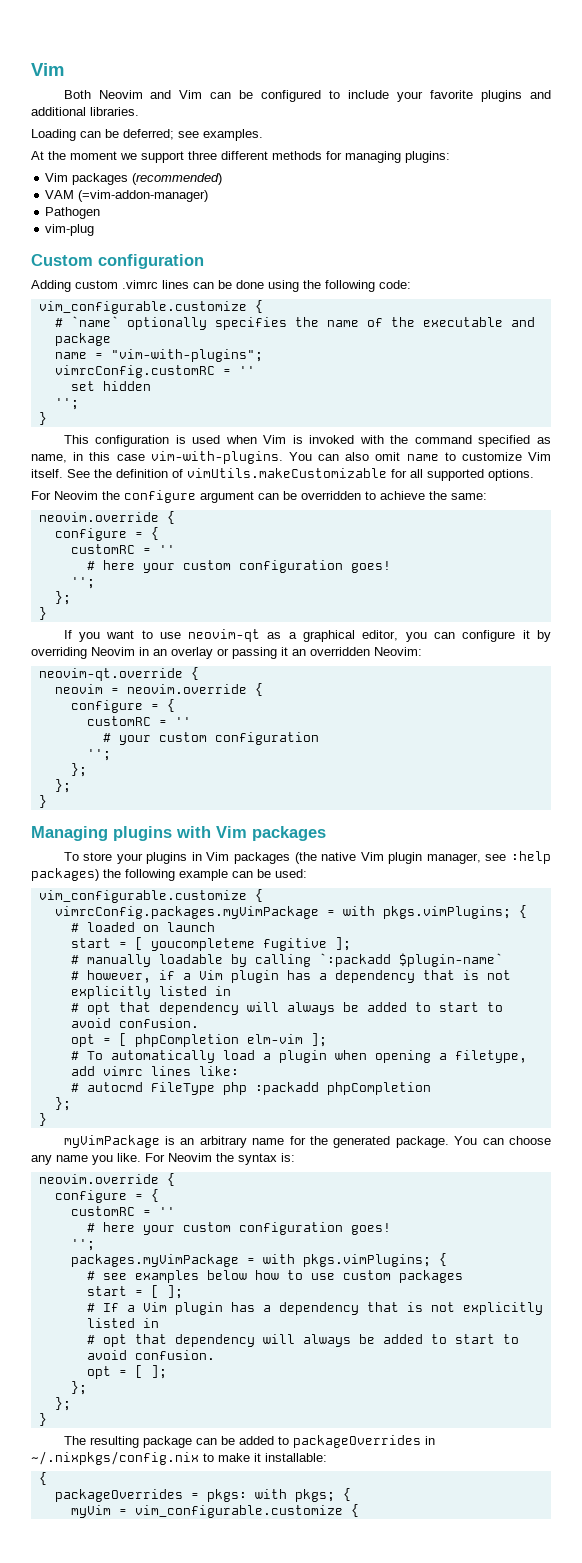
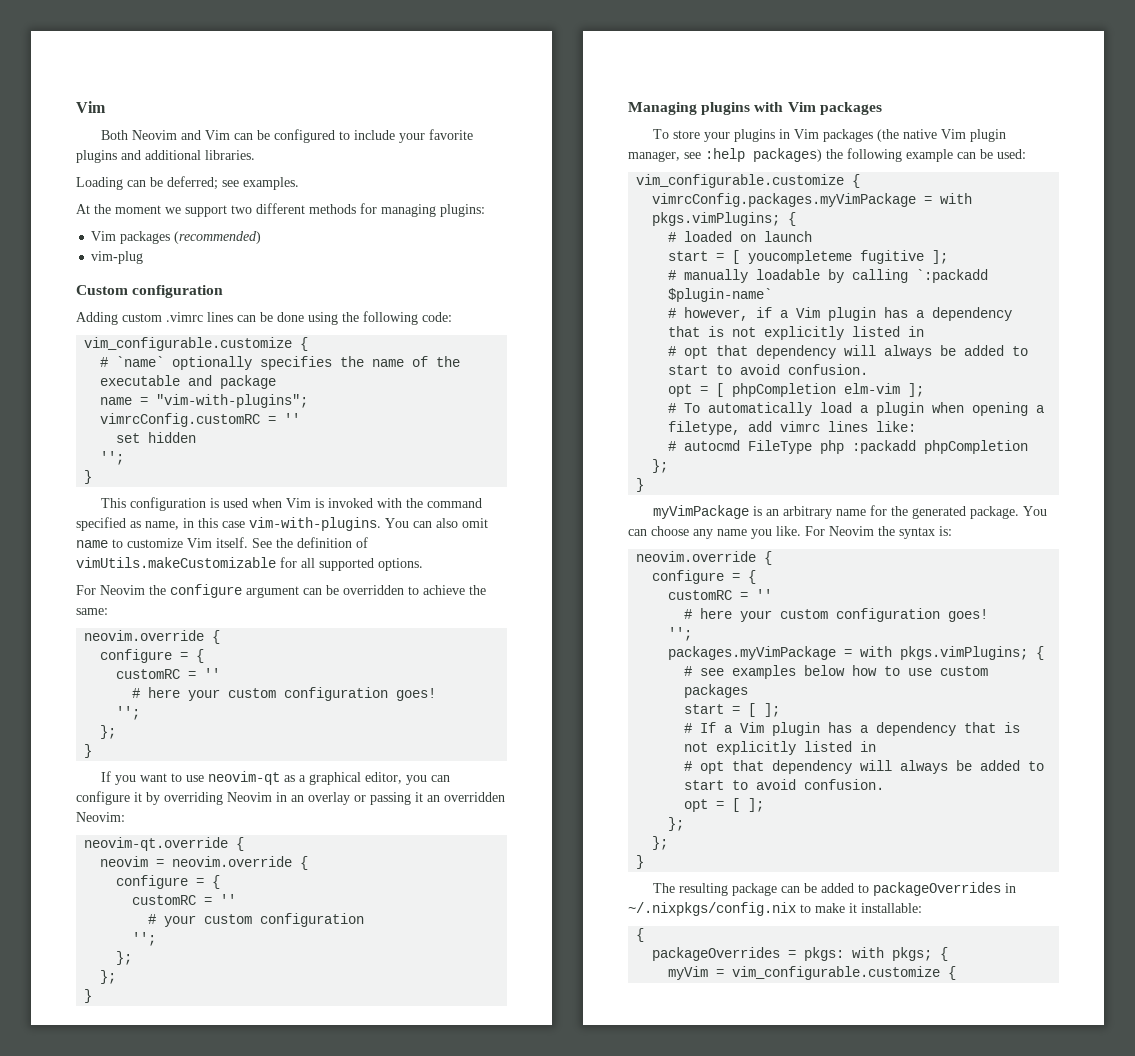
[188,151,217,160] three -> [231,205,252,214] two
[45,190,209,202] [45,207,101,219] // VAM (=vim-addon-manager) // Pathogen -> (262, 237) none

